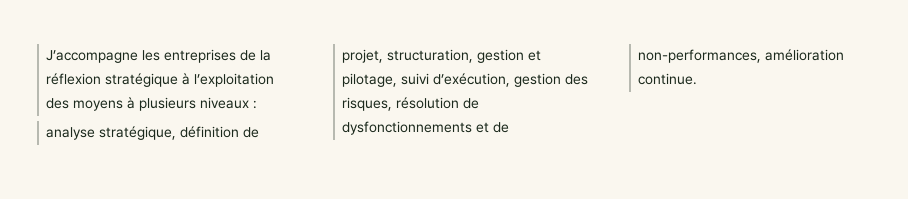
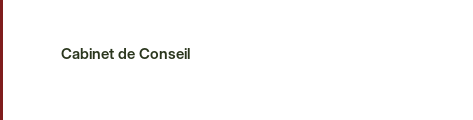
[46,49,272,63] [46,73,275,87] [46,97,258,111] [46,126,260,140] [342,49,542,63] [342,73,589,87] [342,97,480,111] [342,121,510,135] [638,49,845,63] [638,73,698,85] J’accompagne les entreprises de la réflexion stratégique à l’exploitation des moyens à plusieurs niveaux : // analyse stratégique, définition de projet, structuration, gestion et pilotage, suivi d’exécution, gestion des risques, résolution de dysfonctionnements et de non-performances, amélioration continue. -> [61,48,191,59] Cabinet de Conseil

